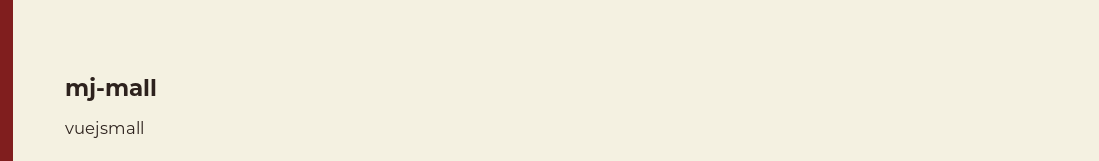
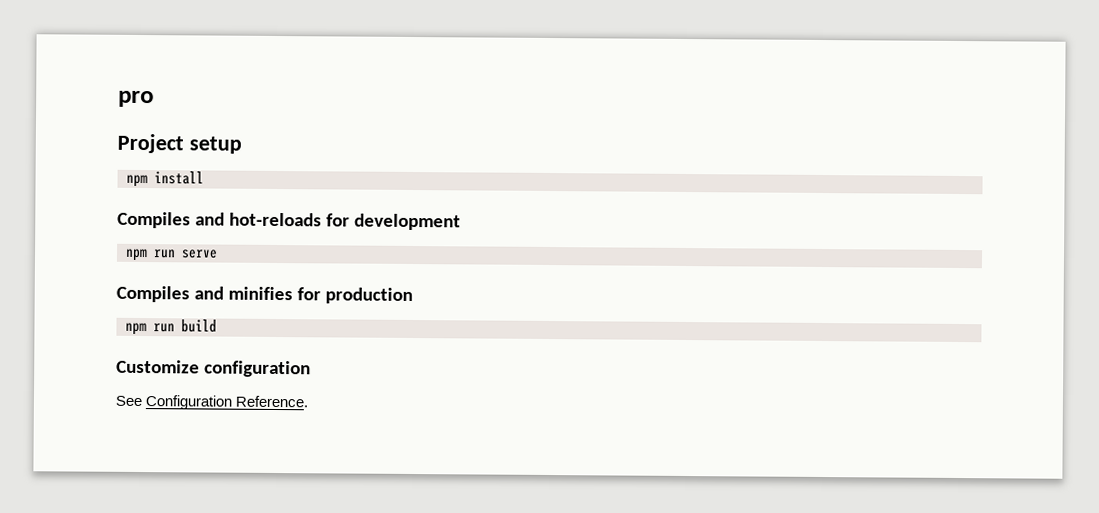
[65,77,157,101] [65,121,144,138] mj-mall // vuejsmall -> [118,90,154,108] [117,133,242,154] [126,171,204,188] [117,211,461,231] [125,248,218,262] [116,285,413,304] [125,319,217,336] [116,359,311,378] [115,395,309,410] pro // Project setup // npm install // Compiles and hot-reloads for development // npm run serve // Compiles and minifies for production // npm run build // Customize configuration // See Configuration Reference.

